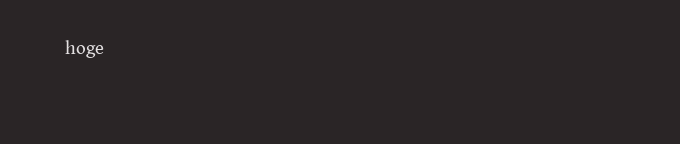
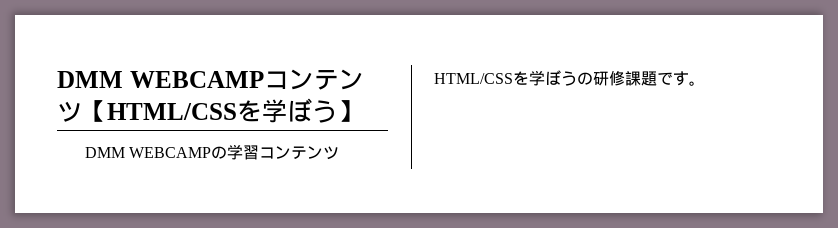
[65,40,104,58] hoge -> [57,69,364,90] [57,98,362,123] [85,144,340,160] [434,70,705,86] DMM WEBCAMPコンテンツ【HTML/CSSを学ぼう】 // DMM WEBCAMPの学習コンテンツHTML/CSSを学ぼうの研修課題です。

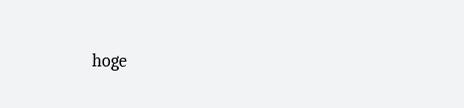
[57,69,364,90] [57,98,362,123] [85,144,340,160] [434,70,705,86] DMM WEBCAMPコンテンツ【HTML/CSSを学ぼう】 // DMM WEBCAMPの学習コンテンツHTML/CSSを学ぼうの研修課題です。 -> [91,52,128,71] hoge

